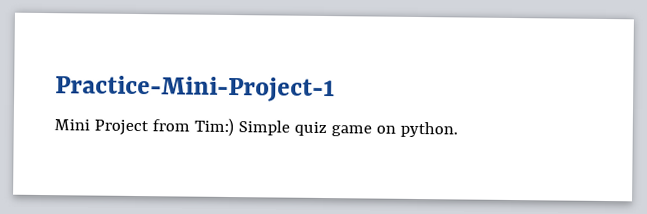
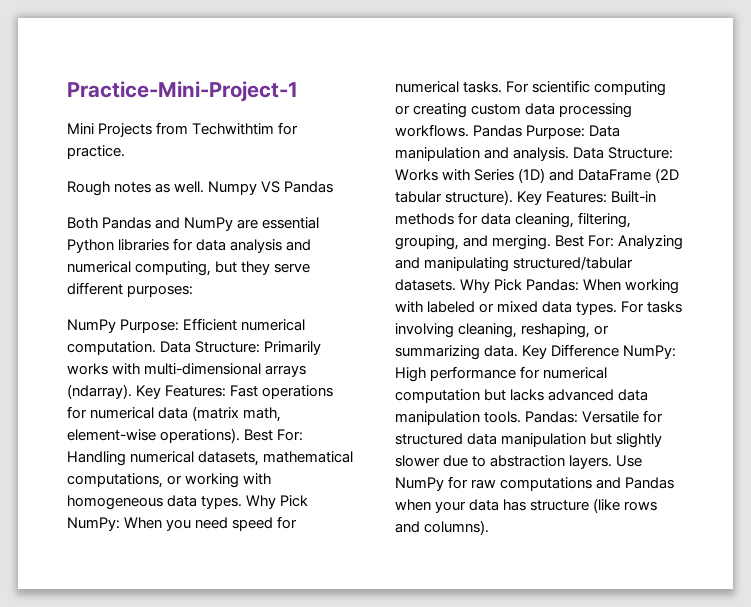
[93,117,458,138] Project from Tim:) Simple quiz game on python. -> [98,122,299,137] [67,145,125,159] [67,181,334,196] [67,217,320,231] [67,238,312,253] [67,261,311,276] [67,282,194,297] [67,318,306,333] [67,341,322,355] [67,363,307,377] [67,384,334,399] [67,406,282,422] [67,428,304,443] [67,451,354,466] [67,473,272,488] [67,495,309,510] [67,516,298,531] [395,80,667,96] [395,103,633,118] [395,124,621,139] [395,147,674,161] [395,168,680,183] [395,190,657,205] [395,212,632,228] [395,235,684,250] [395,256,634,272] [395,279,680,294] [395,301,683,315] [395,323,610,338] [395,344,677,360] [395,366,608,382] [395,389,649,403] [395,410,664,425] [395,433,663,448] [395,455,643,469] [395,476,675,491] [395,498,658,513] [395,520,490,535] Projects from Techwithtim for practice. // Rough notes as well. Numpy VS Pandas // Both Pandas and NumPy are essential Python libraries for data analysis and numerical computing, but they serve different purposes: // NumPy Purpose: Efficient numerical computation. Data Structure: Primarily works with multi-dimensional arrays (ndarray). Key Features: Fast operations for numerical data (matrix math, element-wise operations). Best For: Handling numerical datasets, mathematical computations, or working with homogeneous data types. Why Pick NumPy: When you need speed for numerical tasks. For scientific computing or creating custom data processing workflows. Pandas Purpose: Data manipulation and analysis. Data Structure: Works with Series (1D) and DataFrame (2D tabular structure). Key Features: Built-in methods for data cleaning, filtering, grouping, and merging. Best For: Analyzing and manipulating structured/tabular datasets. Why Pick Pandas: When working with labeled or mixed data types. For tasks involving cleaning, reshaping, or summarizing data. Key Difference NumPy: High performance for numerical computation but lacks advanced data manipulation tools. Pandas: Versatile for structured data manipulation but slightly slower due to abstraction layers. Use NumPy for raw computations and Pandas when your data has structure (like rows and columns).

